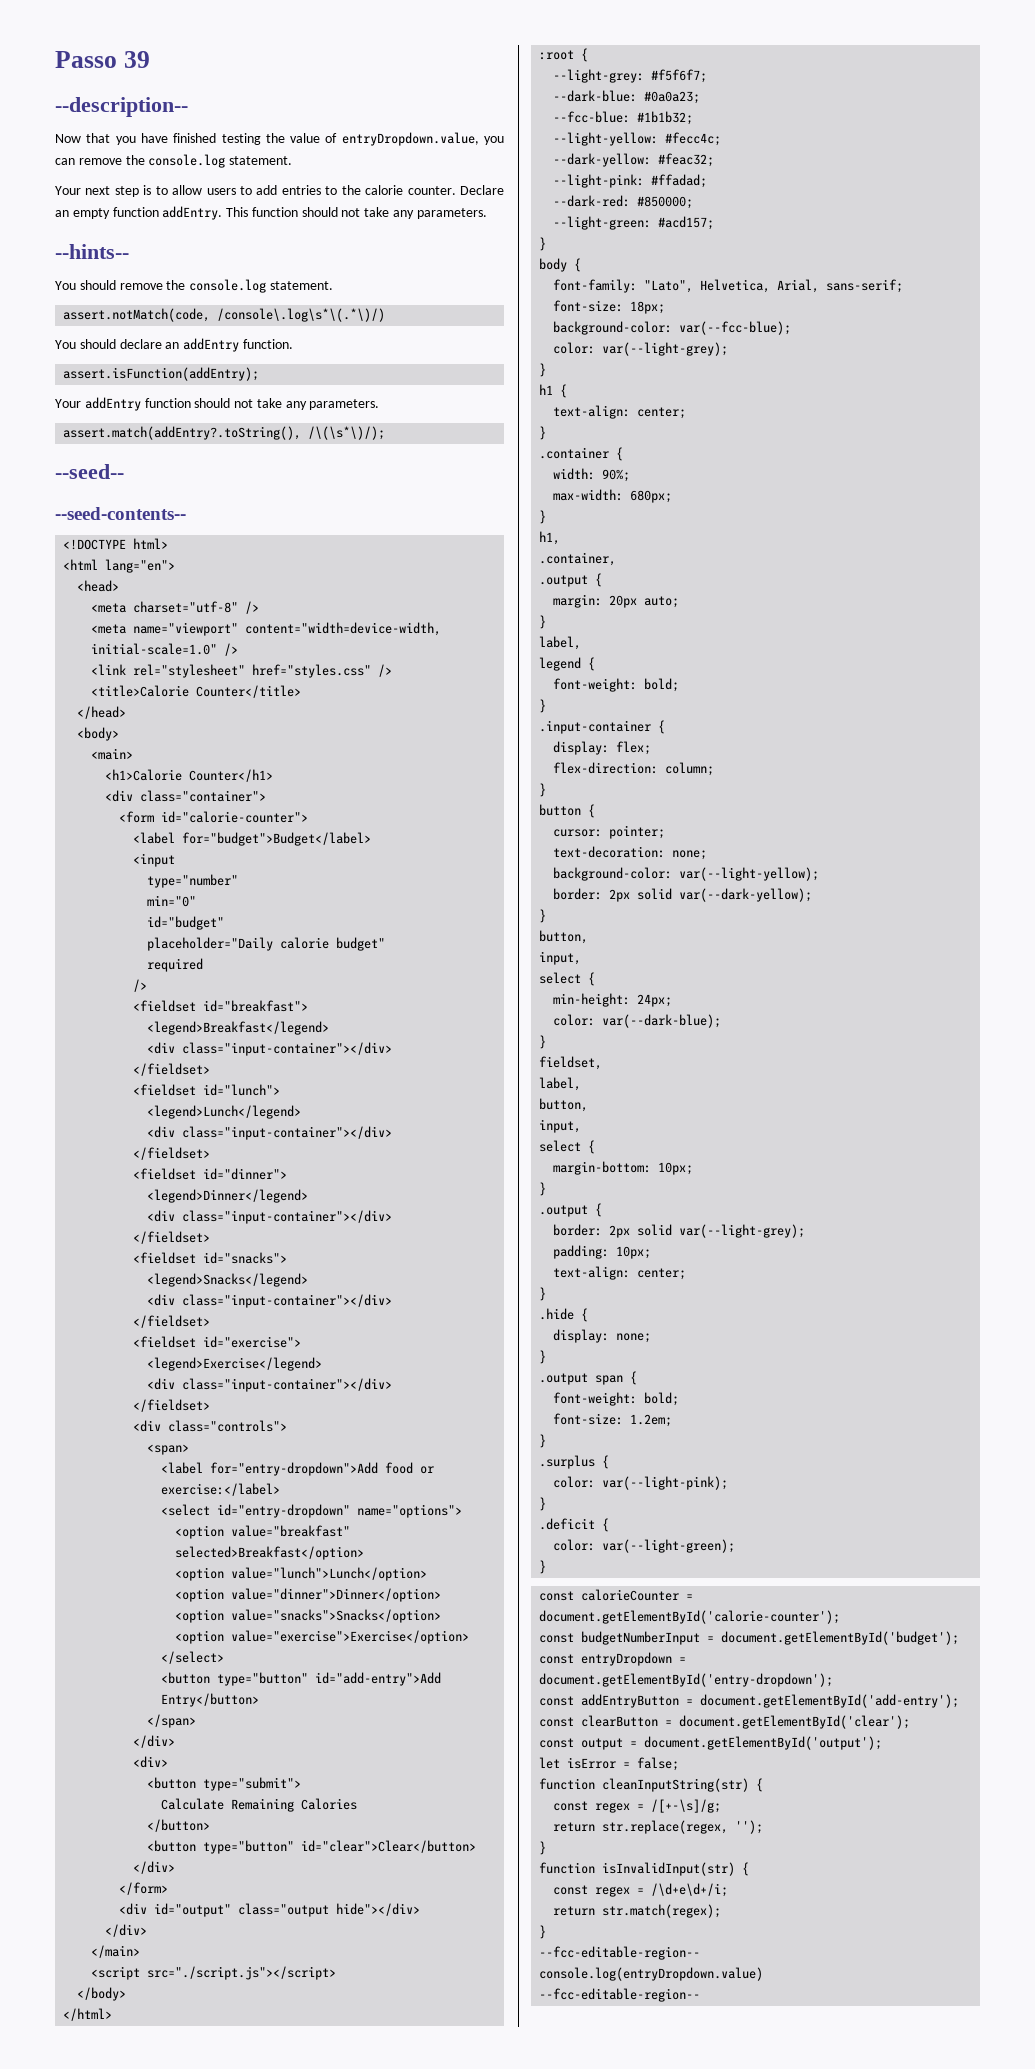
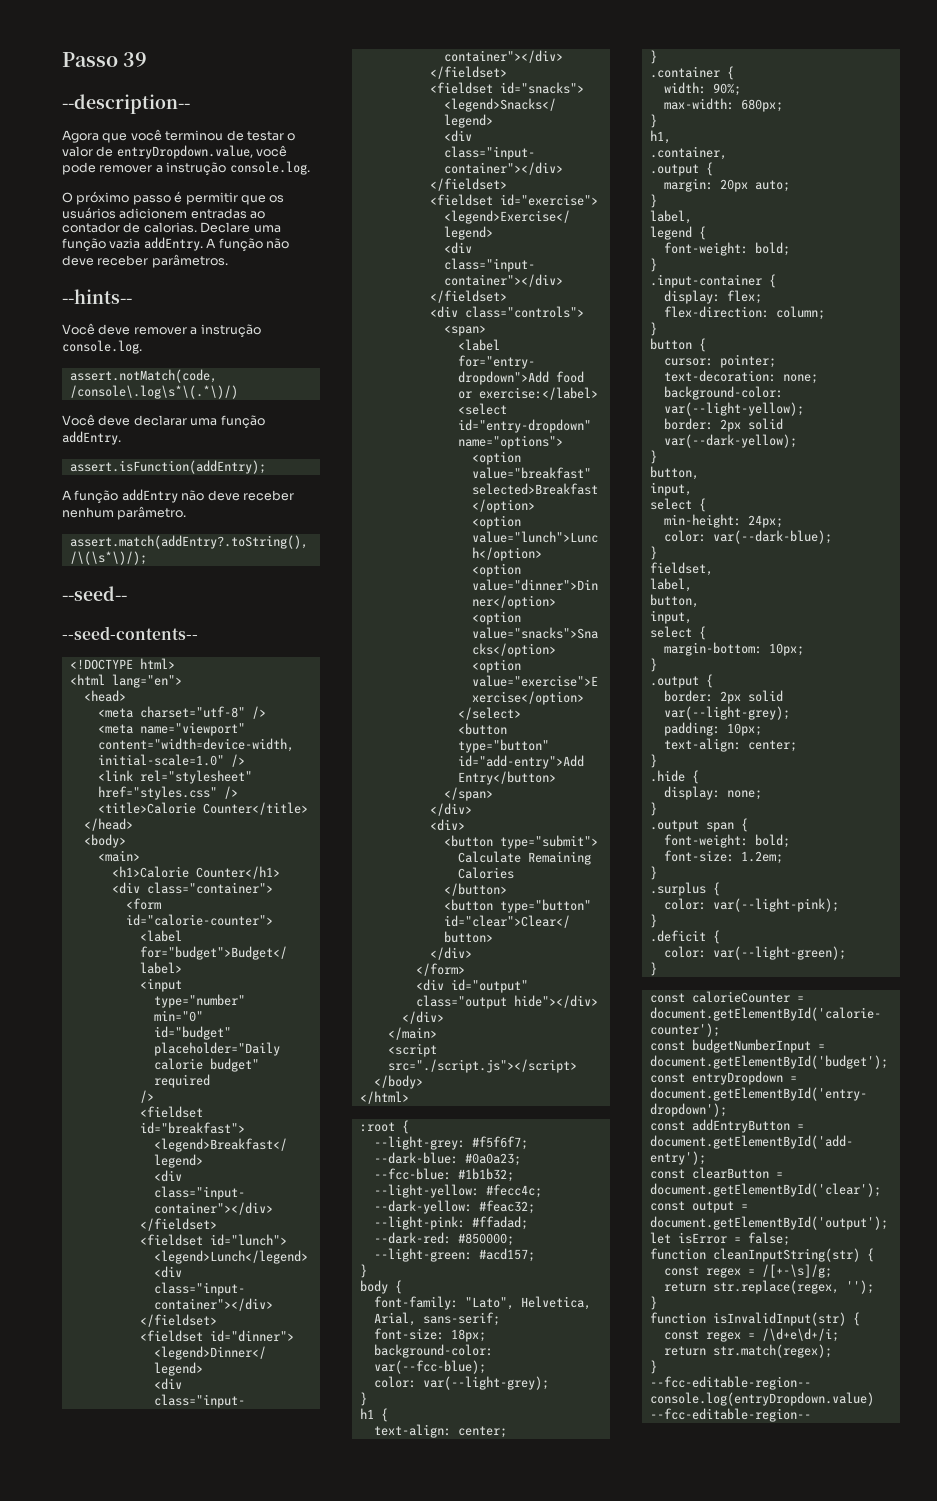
[55,132,505,146] [55,154,293,168] [55,185,505,197] [55,206,487,220] [55,244,129,259] [55,279,333,293] [63,308,386,322] [55,338,293,352] [63,367,260,381] [55,397,380,411] Now that you have finished testing the value of entryDropdown.value, you can remove the console.log statement. // Your next step is to allow users to add entries to the calorie counter. Declare an empty function addEntry. This function should not take any parameters. // --hints-- // You should remove the console.log statement. // assert.notMatch(code, /console\.log\s*\(.*\)/) // You should declare an addEntry function. // assert.isFunction(addEntry); // Your addEntry function should not take any parameters. -> [62,129,296,143] [62,145,288,159] [62,161,310,176] [62,191,285,205] [62,207,266,219] [62,222,281,233] [62,237,289,252] [62,254,228,268] [62,289,132,304] [62,323,261,338] [62,340,142,354] [69,369,217,383] [69,385,238,399] [62,414,265,429] [62,431,121,445] [69,460,266,474] [62,489,294,504] [62,506,187,520] Agora que você terminou de testar o valor de entryDropdown.value, você pode remover a instrução console.log. // O próximo passo é permitir que os usuários adicionem entradas ao contador de calorias. Declare uma função vazia addEntry. A função não deve receber parâmetros. // --hints-- // Você deve remover a instrução console.log. // assert.notMatch(code, /console\.log\s*\(.*\)/) // Você deve declarar uma função addEntry. // assert.isFunction(addEntry); // A função addEntry não deve receber nenhum parâmetro.

